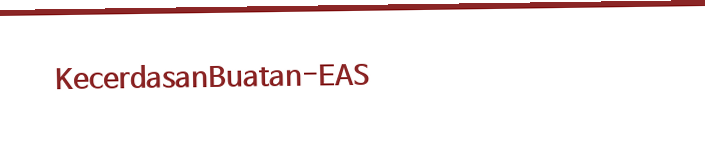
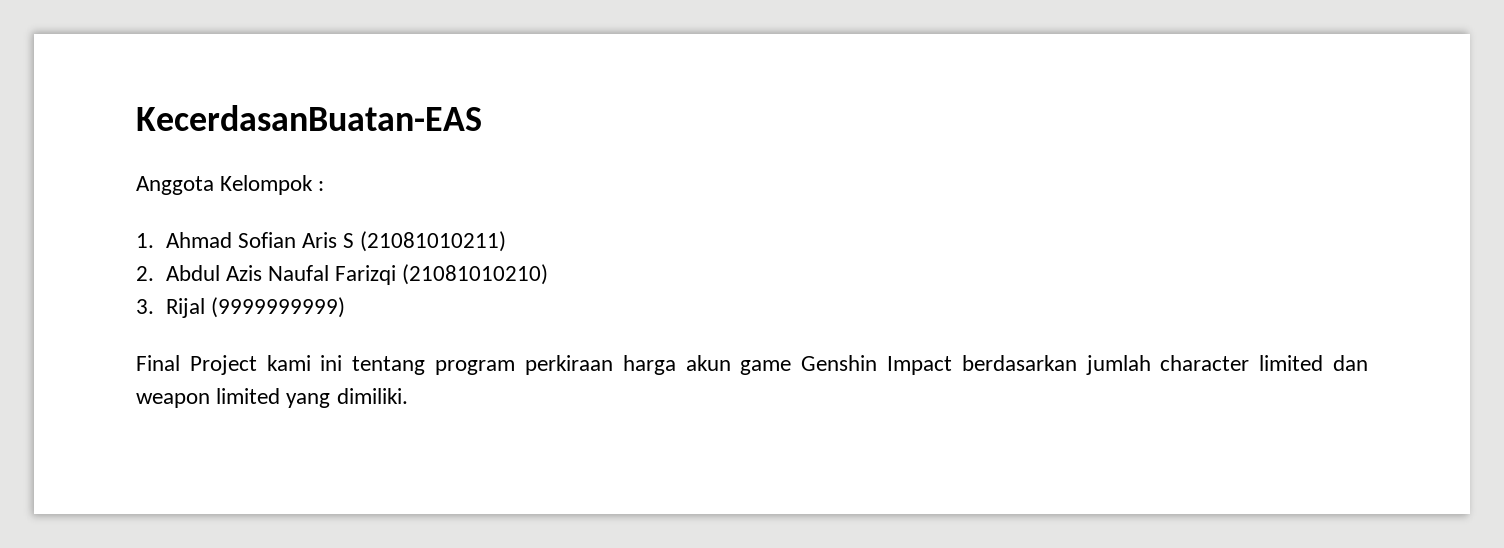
(371, 76) none -> [136,175,325,195] [136,231,507,252] [136,264,549,285] [136,297,345,318] [136,355,1368,375] [136,388,408,408] // Anggota Kelompok : // 1. Ahmad Sofian Aris S (21081010211) // 2. Abdul Azis Naufal Farizqi (21081010210) // 3. Rijal (9999999999) // Final Project kami ini tentang program perkiraan harga akun game Genshin Impact berdasarkan jumlah character limited dan weapon limited yang dimiliki.

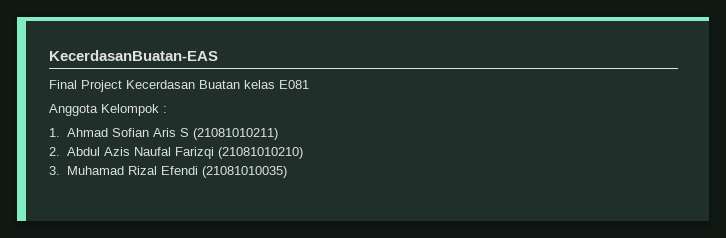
(482, 118) none -> [49,80,309,92] // Final Project Kecerdasan Buatan kelas E081
[165,297,345,318] [136,355,1368,375] [136,388,408,408] Rijal (9999999999) // Final Project kami ini tentang program perkiraan harga akun game Genshin Impact berdasarkan jumlah character limited dan weapon limited yang dimiliki. -> [66,166,287,178] Muhamad Rizal Efendi (21081010035)

